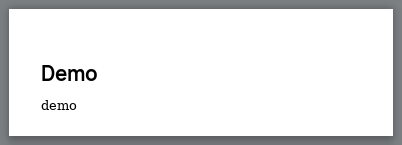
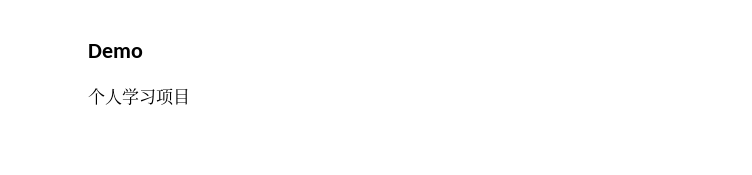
[41,100,77,110] demo -> [88,88,190,106] 个人学习项目

